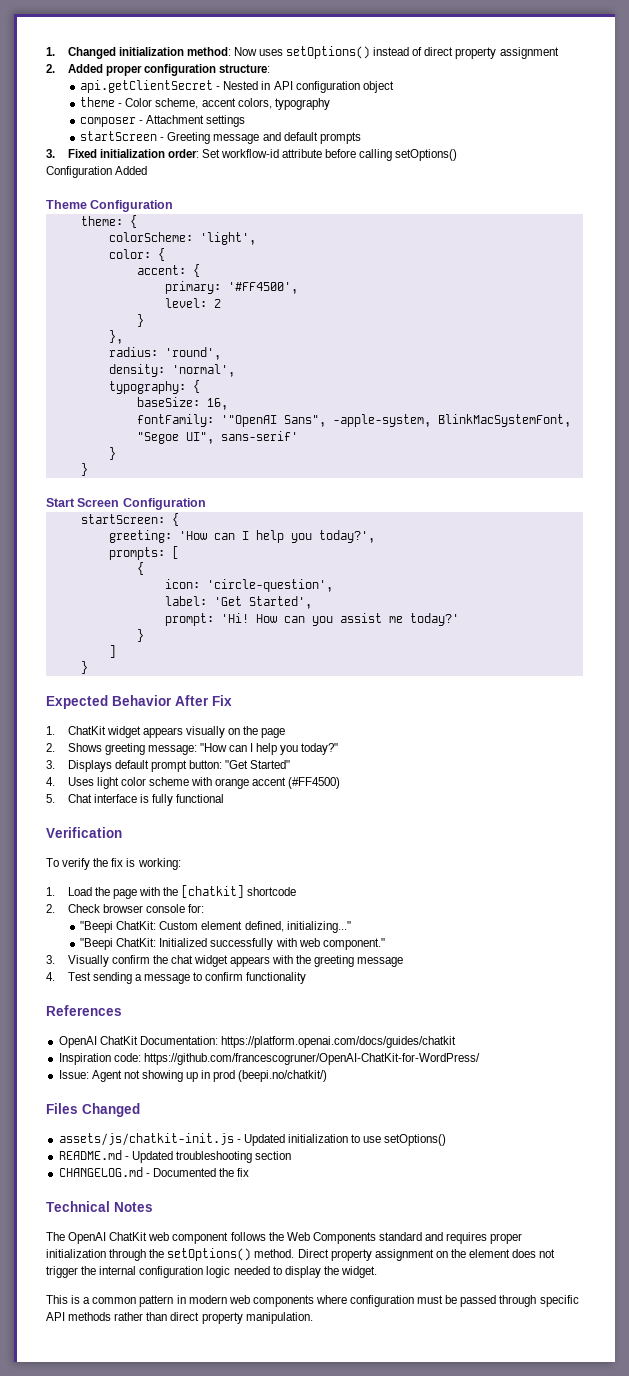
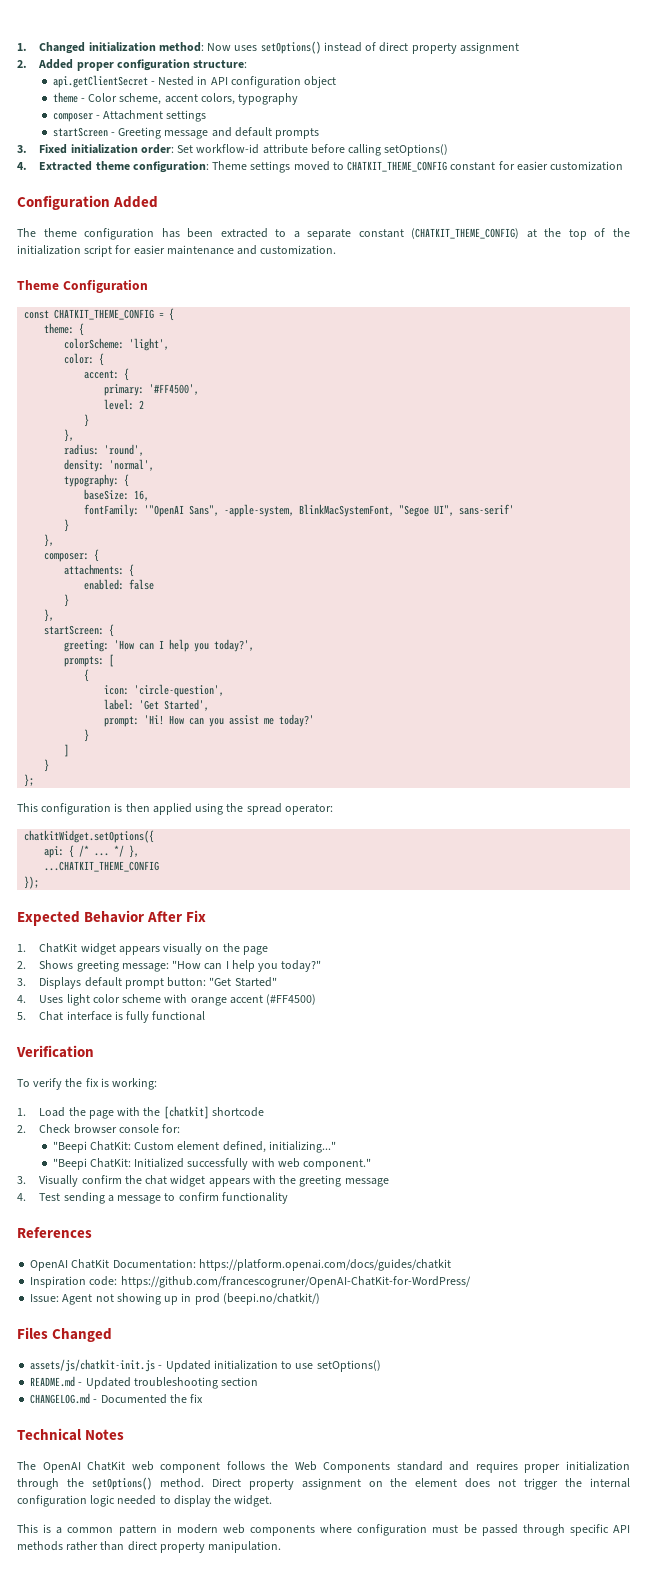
[46,166,148,178] [46,200,174,212] Configuration Added // Theme Configuration -> [17,161,624,173] [17,195,159,210] [17,228,630,240] [17,245,337,257] [17,279,148,293] [24,308,175,321] 4. Extracted theme configuration: Theme settings moved to CHATKIT_THEME_CONFIG constant for easier customization // Configuration Added // The theme configuration has been extracted to a separate constant (CHATKIT_THEME_CONFIG) at the top of the initialization script for easier maintenance and customization. // Theme Configuration // const CHATKIT_THEME_CONFIG = {
[80,463,88,476] [46,498,206,510] } // Start Screen Configuration -> [44,534,55,547] [44,549,100,562] [64,564,135,577] [84,579,155,590] [64,594,70,607] [44,609,55,622] }, // composer: { // attachments: { // enabled: false // } // },
(88, 667) none -> [24,774,35,787] [17,803,333,815] [24,830,155,843] [44,845,140,858] [44,861,160,872] [24,876,40,889] // }; // This configuration is then applied using the spread operator: // chatkitWidget.setOptions({ // api: { /* ... */ }, // ...CHATKIT_THEME_CONFIG // });

